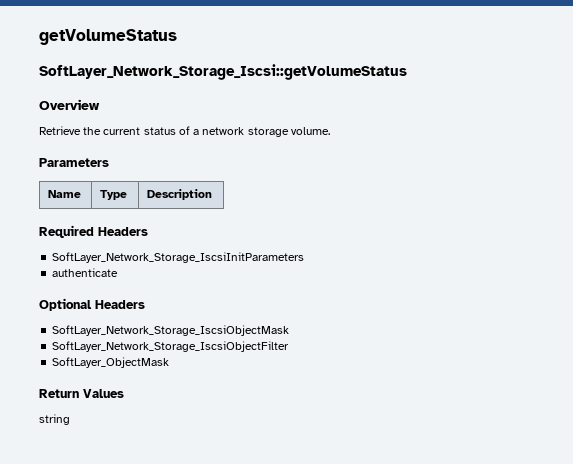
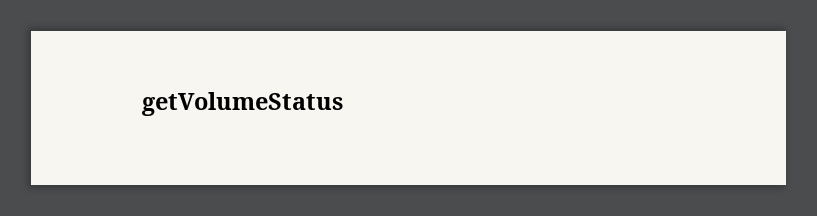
[39,64,407,80] [39,99,100,110] [39,126,330,137] [39,158,109,167] [48,190,82,198] [100,190,128,200] [147,189,213,200] [39,225,148,238] [52,252,305,263] [52,268,119,277] [39,298,145,311] [52,325,290,336] [52,341,290,352] [52,357,170,368] [39,389,124,398] [39,414,70,425] // SoftLayer_Network_Storage_Iscsi::getVolumeStatus // Overview // Retrieve the current status of a network storage volume. // Parameters // Name | Type | Description // Required Headers // SoftLayer_Network_Storage_IscsiInitParameters // authenticate // Optional Headers // SoftLayer_Network_Storage_IscsiObjectMask // SoftLayer_Network_Storage_IscsiObjectFilter // SoftLayer_ObjectMask // Return Values // string -> (343, 104) none

